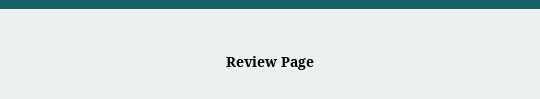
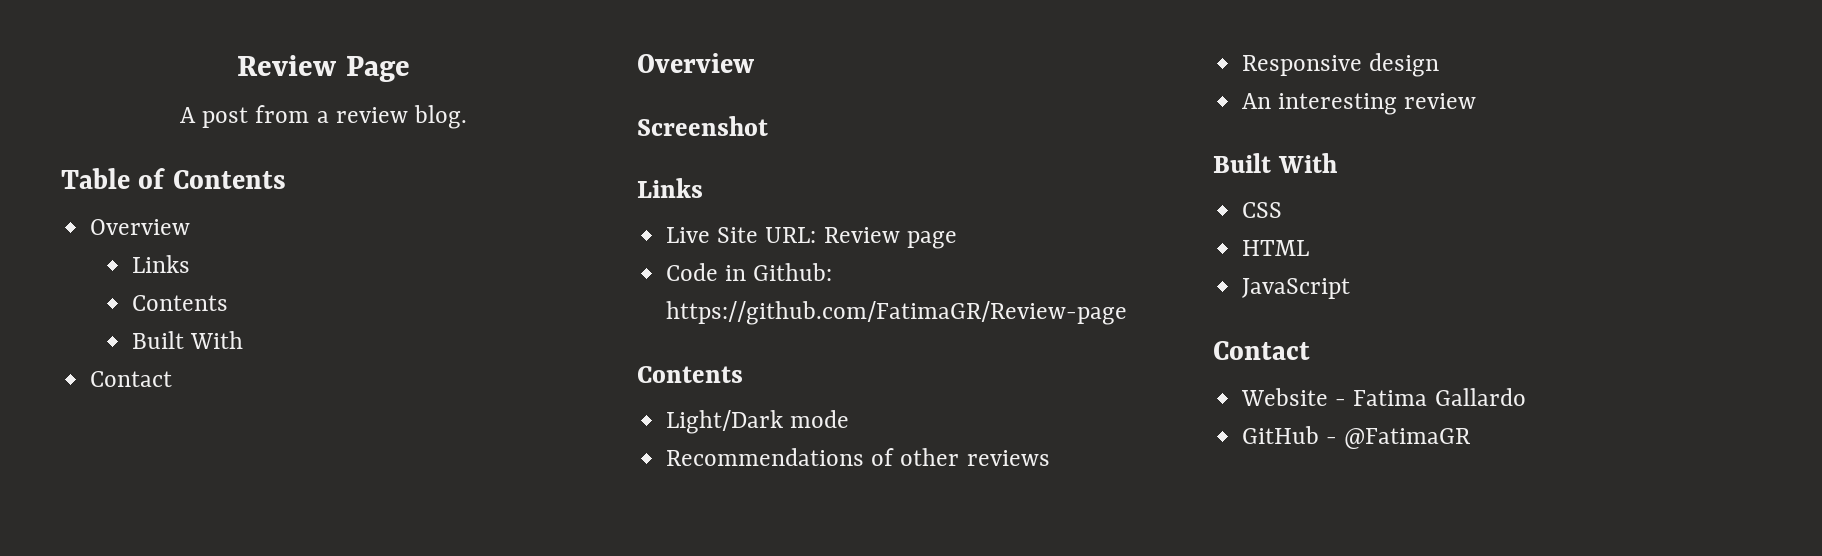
(314, 63) none -> [180,105,467,129] [61,168,286,189] [90,219,191,235] [131,255,190,273] [131,295,228,311] [131,331,243,349] [90,371,173,387] [637,53,754,73] [637,116,768,136] [637,178,703,198] [666,227,957,249] [666,263,833,281] [666,301,1128,325] [637,366,743,383] [666,410,850,434] [666,448,1050,466] [1242,53,1440,77] [1242,93,1477,115] [1213,153,1338,173] [1242,202,1283,218] [1242,240,1310,256] [1242,278,1351,299] [1213,341,1310,360] [1241,388,1526,406] [1242,426,1471,449] // A post from a review blog. // Table of Contents // Overview // Links // Contents // Built With // Contact // Overview // Screenshot // Links // Live Site URL: Review page // Code in Github: https://github.com/FatimaGR/Review-page // Contents // Light/Dark mode // Recommendations of other reviews // Responsive design // An interesting review // Built With // CSS // HTML // JavaScript // Contact // Website - Fatima Gallardo // GitHub - @FatimaGR

